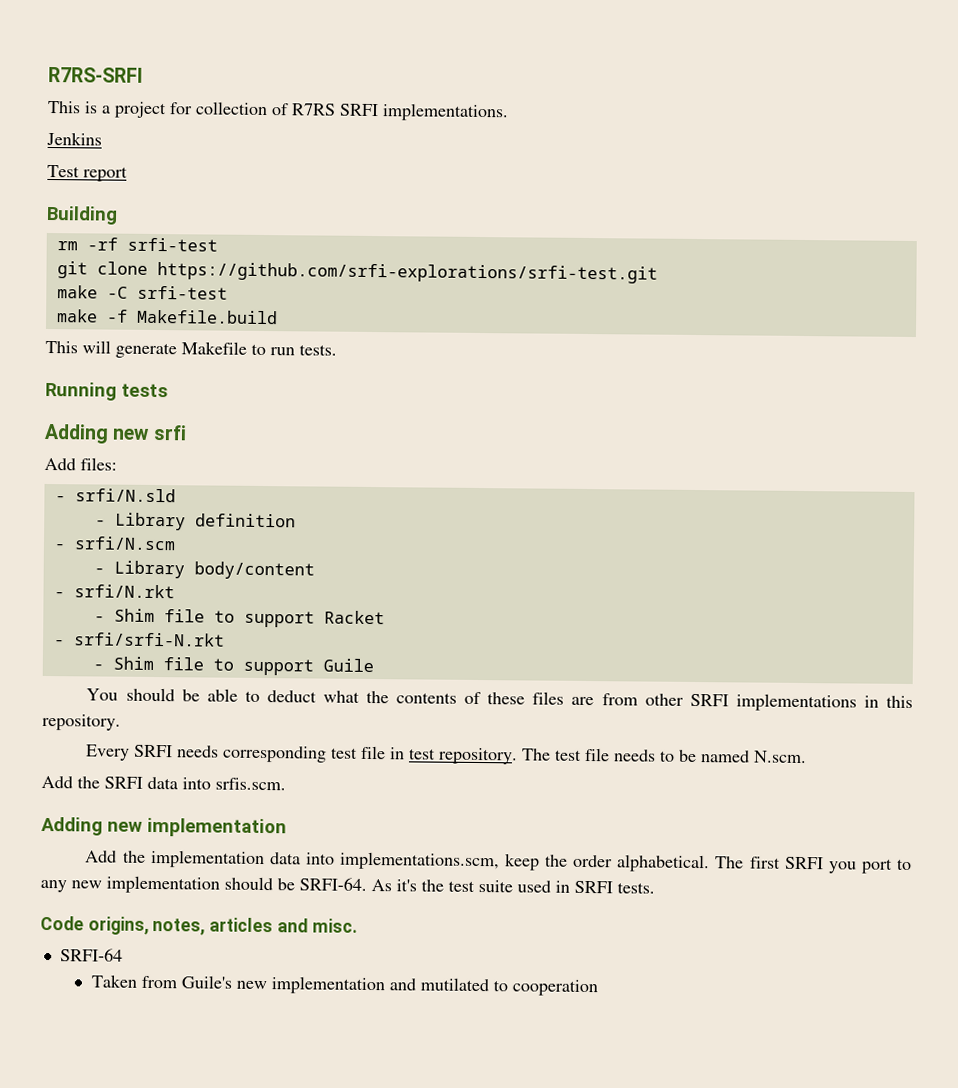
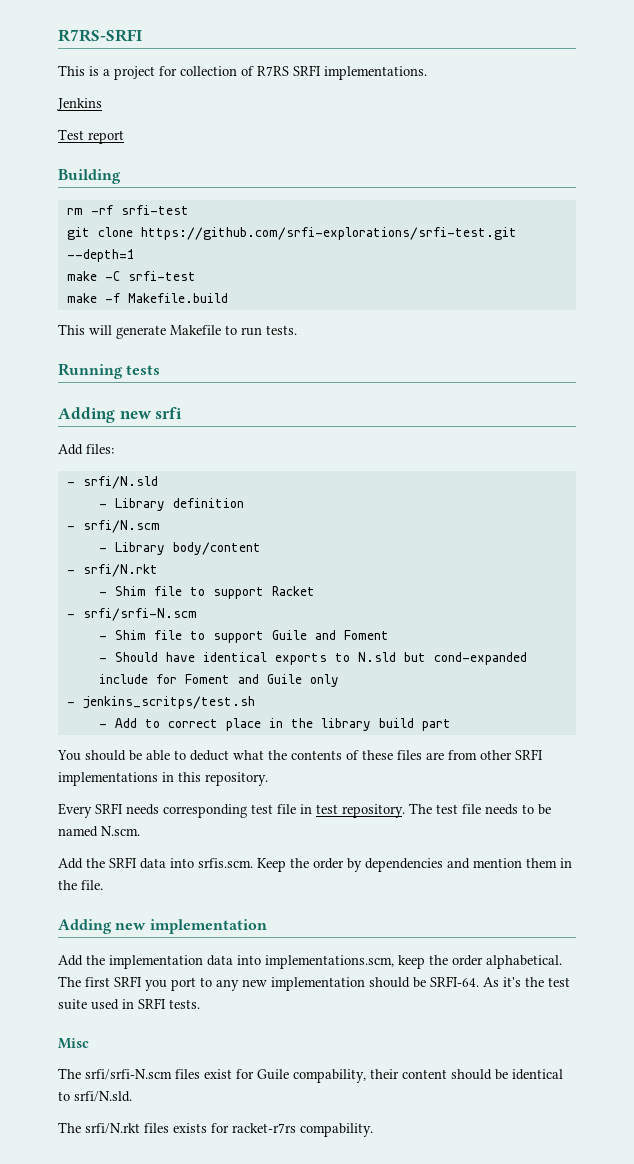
(658, 273) none -> [66,249,135,262] --depth=1
[73,632,225,647] srfi/srfi-N.rkt -> [82,608,197,621] srfi/srfi-N.scm
(374, 665) none -> [314,630,389,640] [98,652,527,665] [98,674,339,687] [66,696,255,709] [98,718,451,731] and Foment // - Should have identical exports to N.sld but cond-expanded include for Foment and Guile only // - jenkins_scritps/test.sh // - Add to correct place in the library build part
(286, 784) none -> [257,858,572,872] [58,880,103,890] Keep the order by dependencies and mention them in the file.
[40,915,358,936] [59,948,123,962] [90,974,598,997] Code origins, notes, articles and misc. // SRFI-64 // Taken from Guile's new implementation and mutilated to cooperation -> [58,1038,89,1049] [58,1068,563,1083] [58,1091,132,1102] [58,1122,373,1137] Misc // The srfi/srfi-N.scm files exist for Guile compability, their content should be identical to srfi/N.sld. // The srfi/N.rkt files exists for racket-r7rs compability.

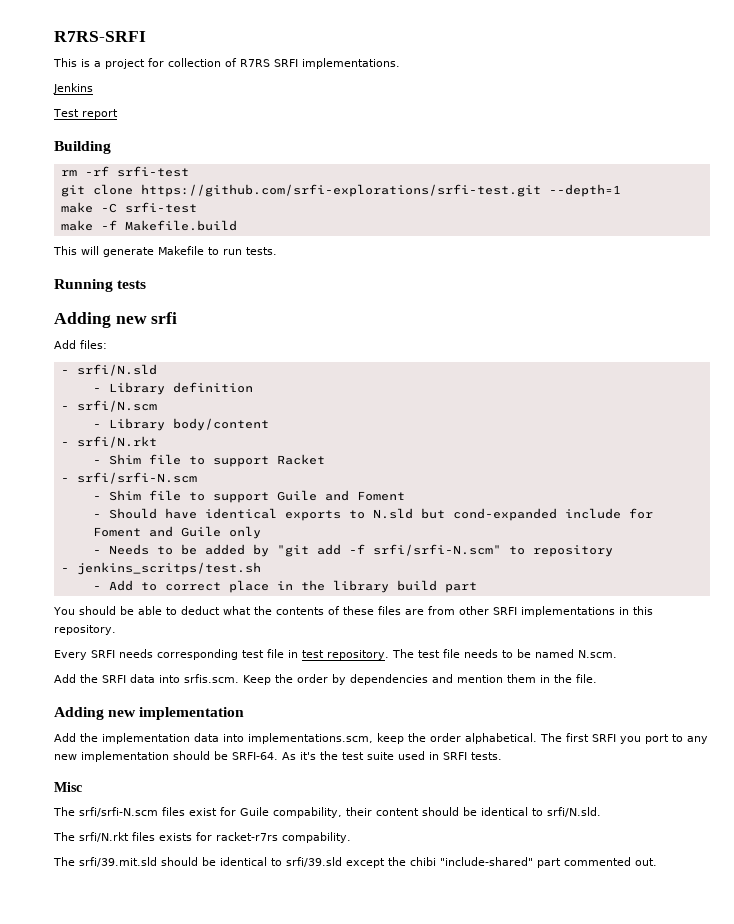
(339, 680) none -> [92,544,613,557] // - Needs to be added by "git add -f srfi/srfi-N.scm" to repository
(373, 1130) none -> [53,857,657,868] // The srfi/39.mit.sld should be identical to srfi/39.sld except the chibi "include-shared" part commented out.

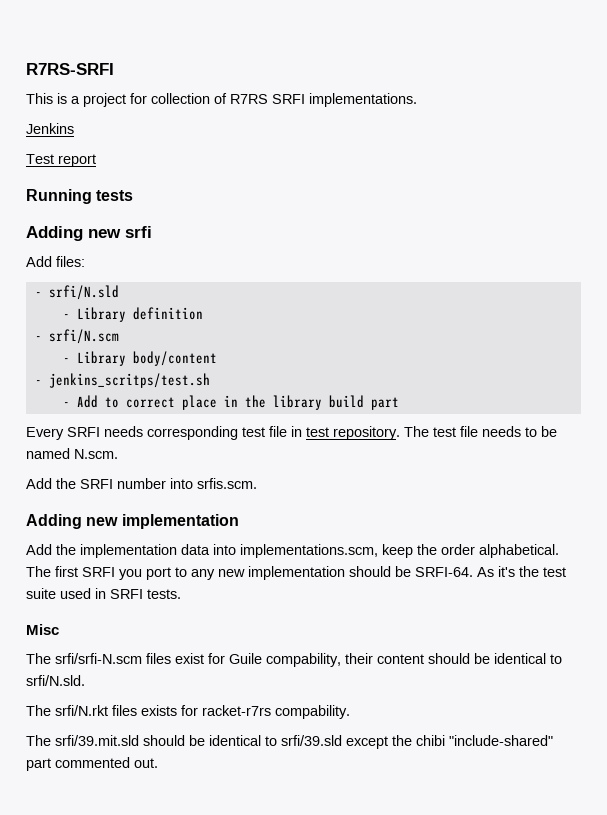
[54,141,111,154] [60,166,189,177] [60,184,621,197] [60,202,197,213] [60,220,237,231] [53,246,277,257] // Building // rm -rf srfi-test // git clone https://github.com/srfi-explorations/srfi-test.git --depth=1 // make -C srfi-test // make -f Makefile.build // This will generate Makefile to run tests. -> (96, 160) none
[60,436,157,448] [92,454,325,467] [60,472,197,484] [92,490,405,503] [92,508,653,521] [92,526,261,539] [92,544,613,557] // - srfi/N.rkt // - Shim file to support Racket // - srfi/srfi-N.scm // - Shim file to support Guile and Foment // - Should have identical exports to N.sld but cond-expanded include for Foment and Guile only // - Needs to be added by "git add -f srfi/srfi-N.scm" to repository -> (217, 358) none
[53,606,653,617] [54,625,116,635] // You should be able to deduct what the contents of these files are from other SRFI implementations in this repository. -> (399, 403) none
[130,674,155,683] data -> [117,478,166,489] number
[243,674,597,685] Keep the order by dependencies and mention them in the file. -> (257, 483) none

